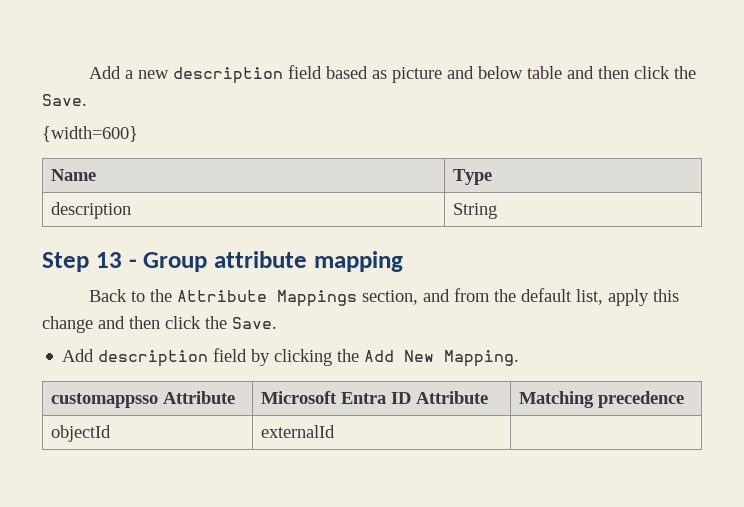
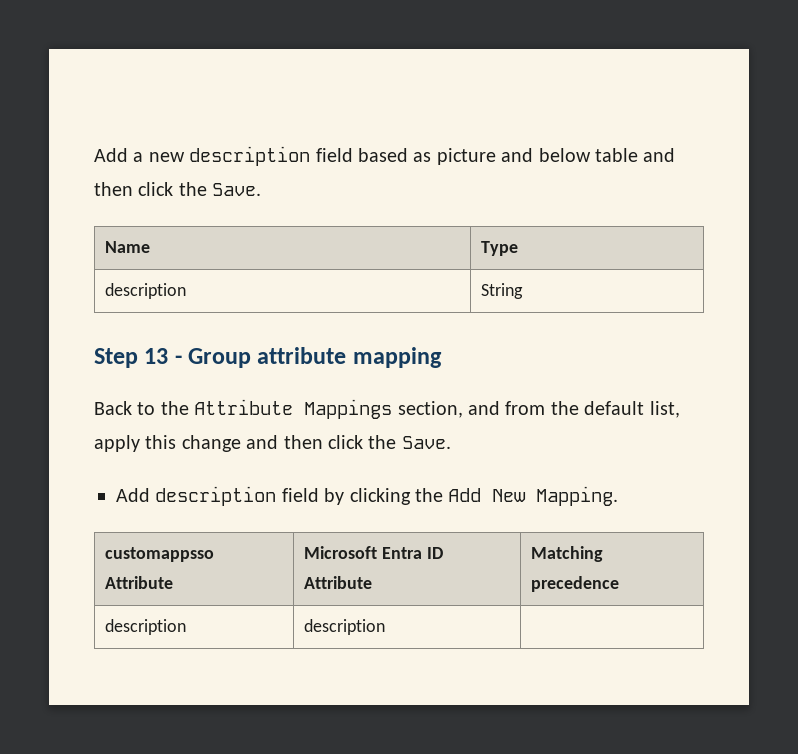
[42,126,138,142] // {width=600} -> (262, 189) none
[50,425,111,442] [260,425,335,438] objectId | externalId -> [105,619,187,635] [304,619,386,635] description | description

